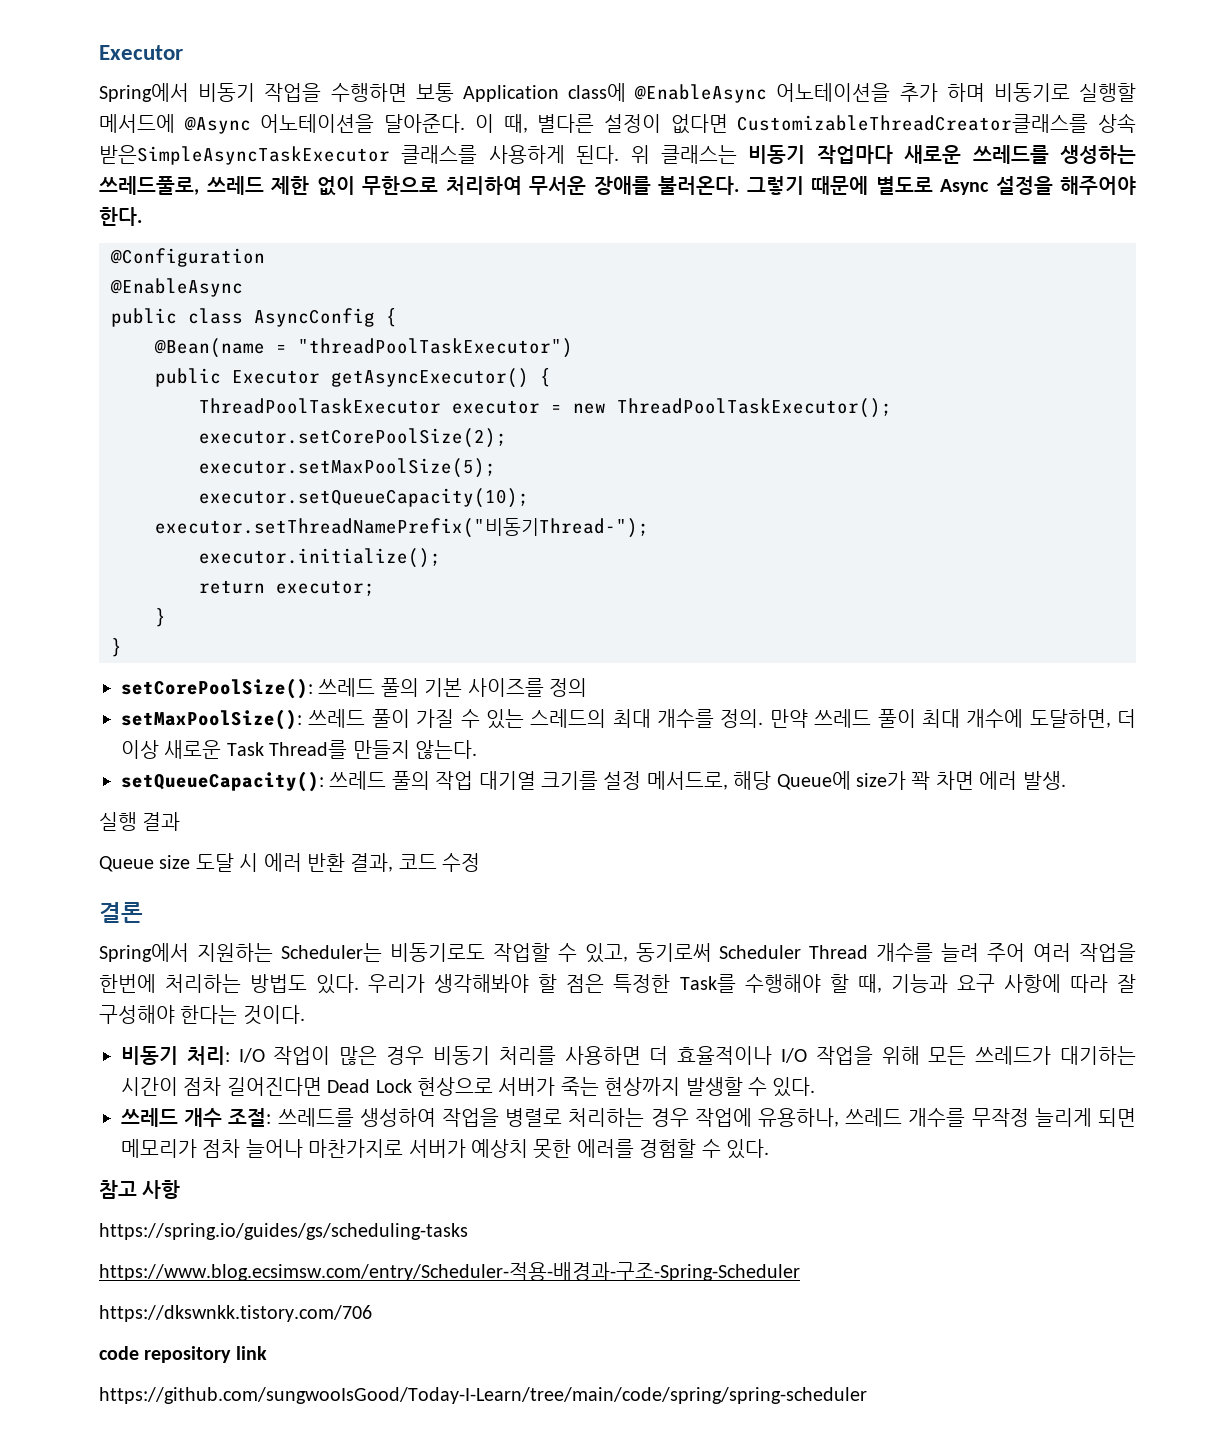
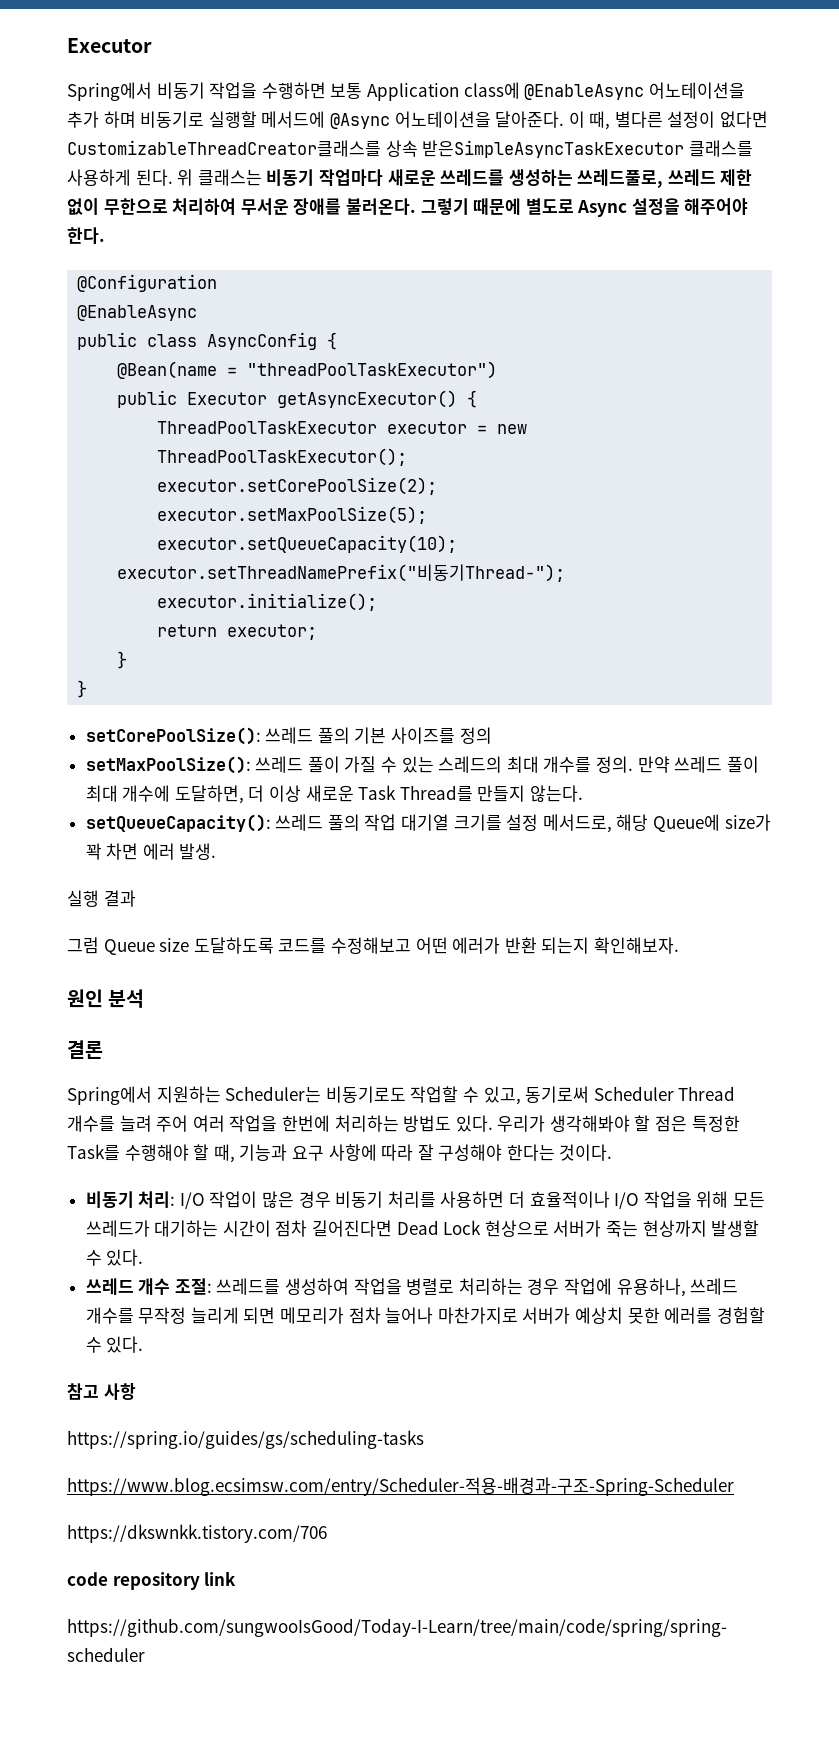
(181, 821) none -> [67,937,99,954] 그럼
[195,853,481,872] 도달 시 에러 반환 결과, 코드 수정 -> [193,937,679,954] [67,989,145,1008] 도달하도록 코드를 수정해보고 어떤 에러가 반환 되는지 확인해보자. // 원인 분석

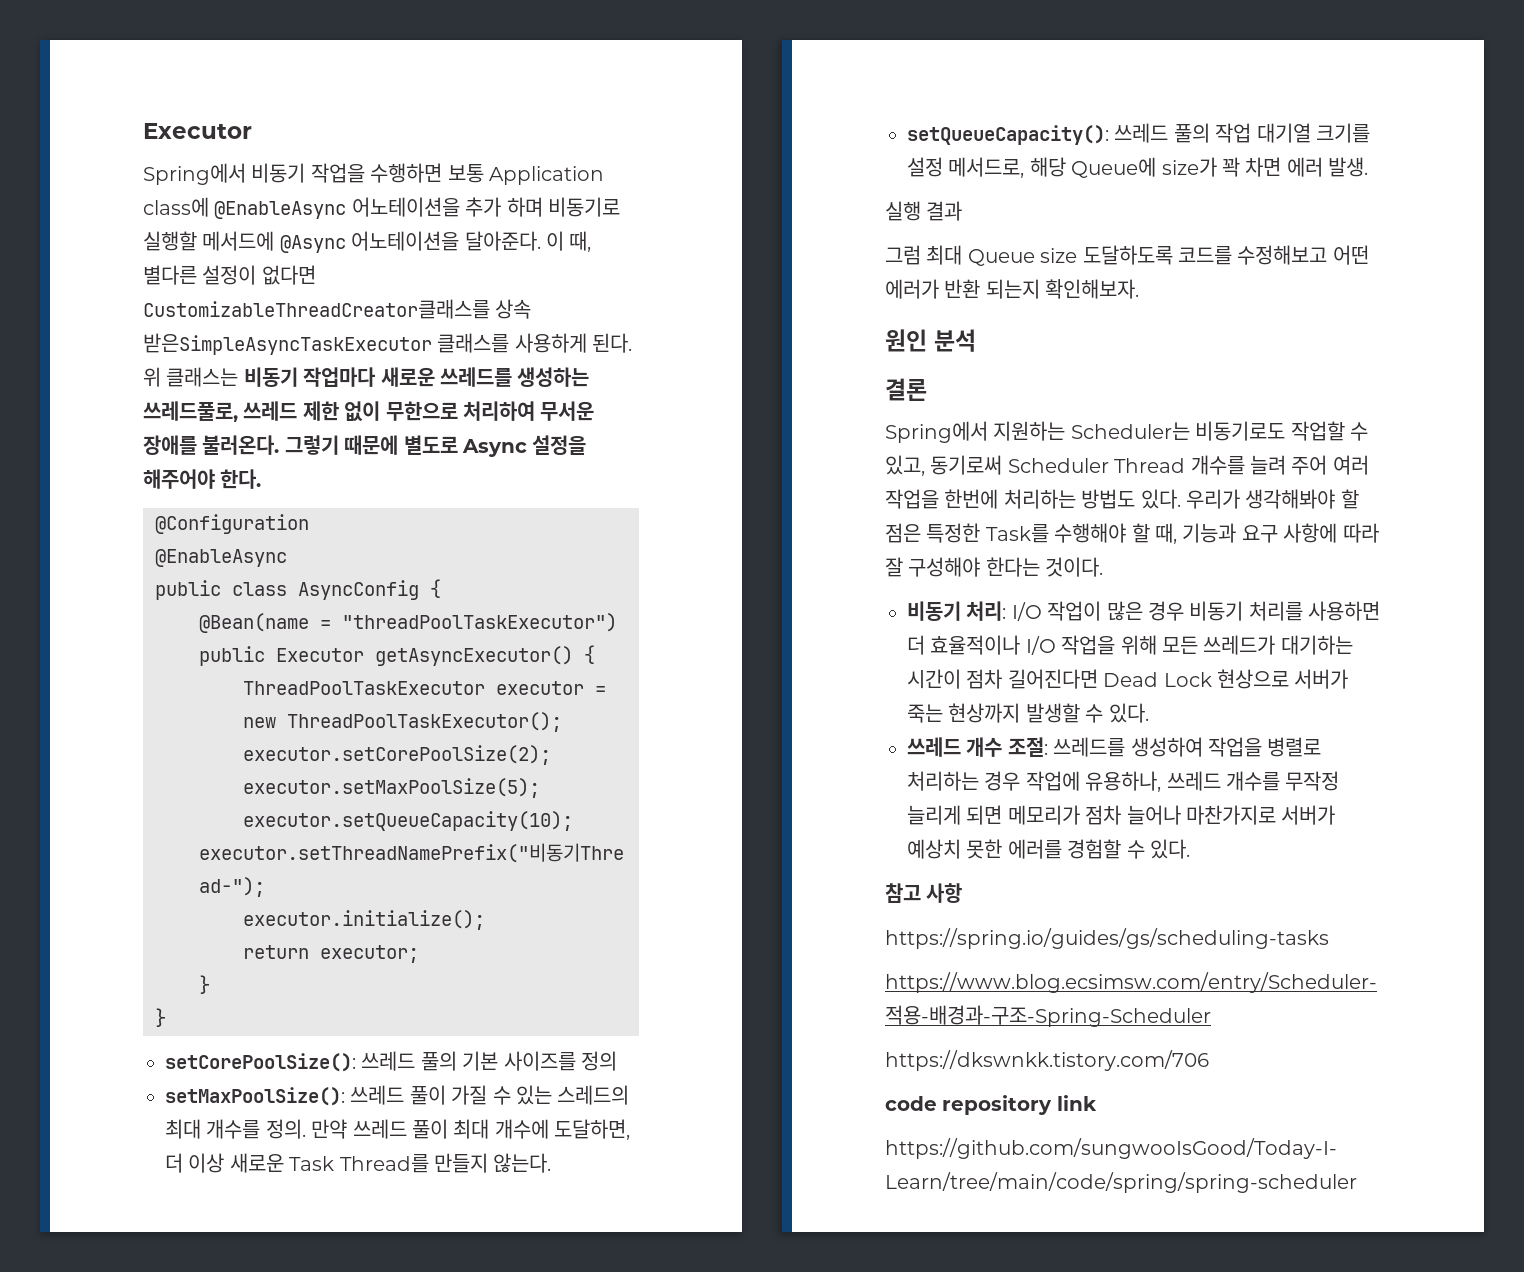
(99, 945) none -> [926,245,963,265] 최대

